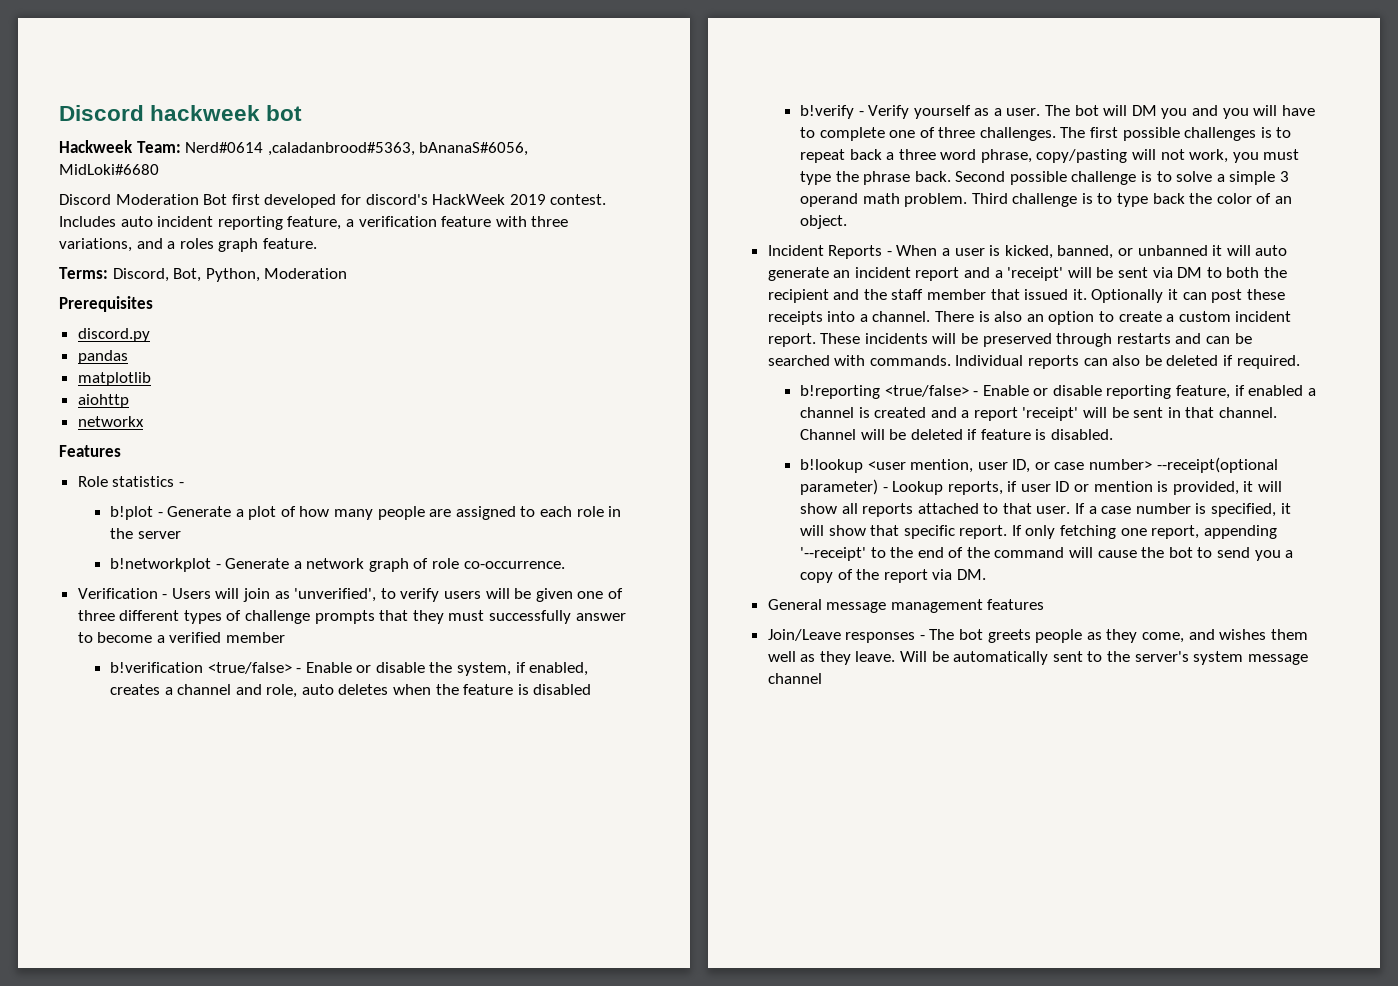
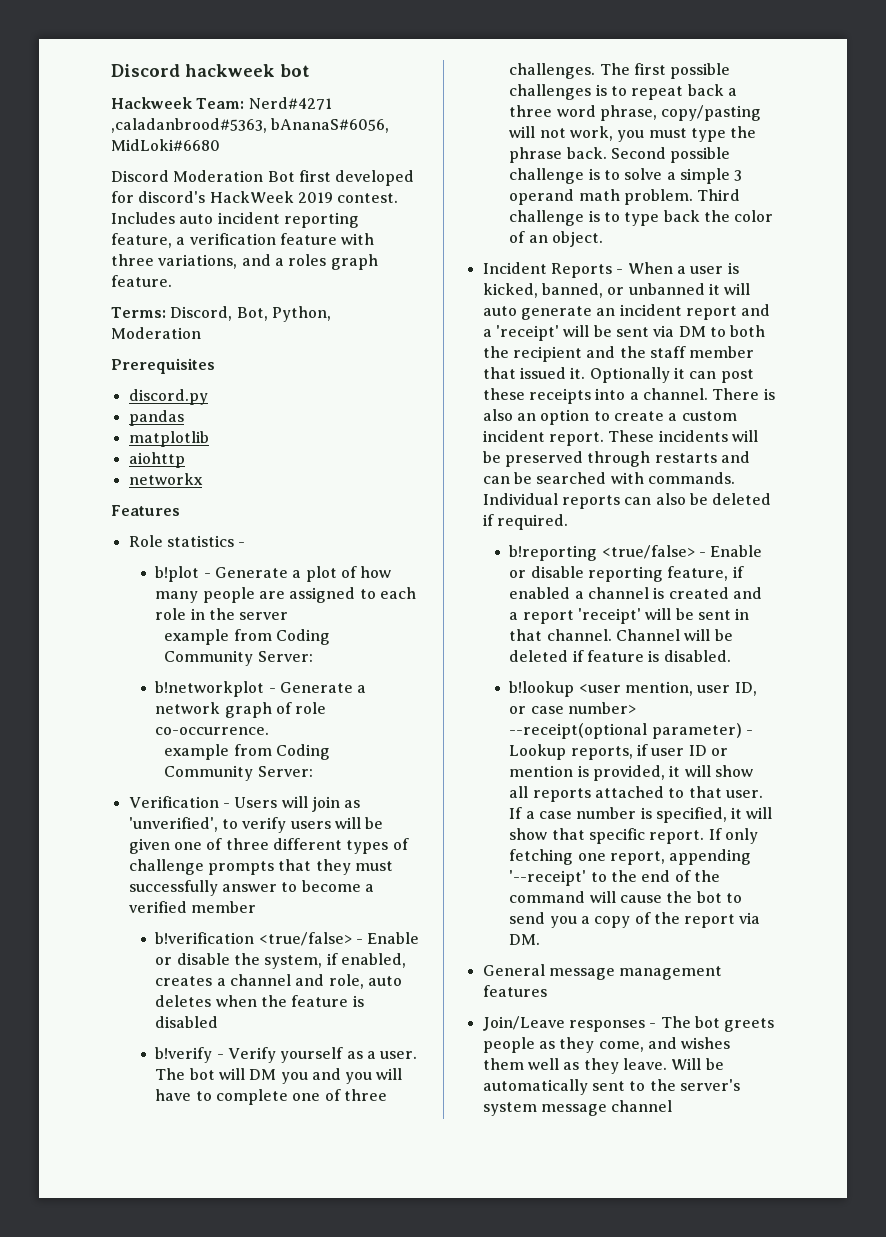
[185,142,264,153] Nerd#0614 -> [248,97,332,110] Nerd#4271
(181, 535) none -> [164,629,330,645] [164,650,313,666] // example from Coding Community Server:
(565, 565) none -> [164,744,330,760] [164,765,313,781] // example from Coding Community Server:

